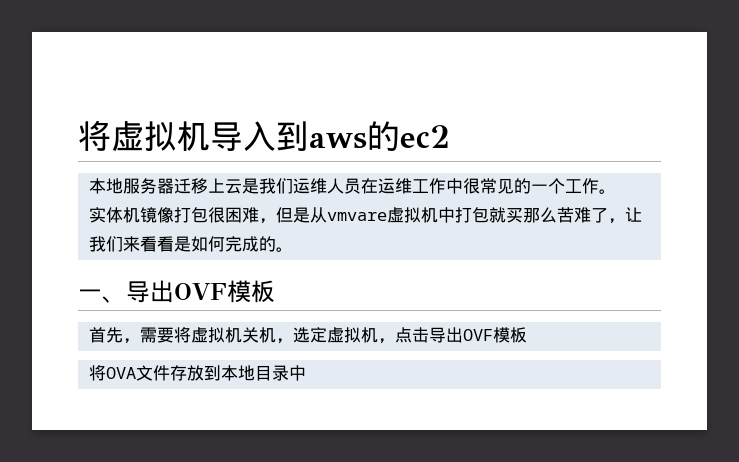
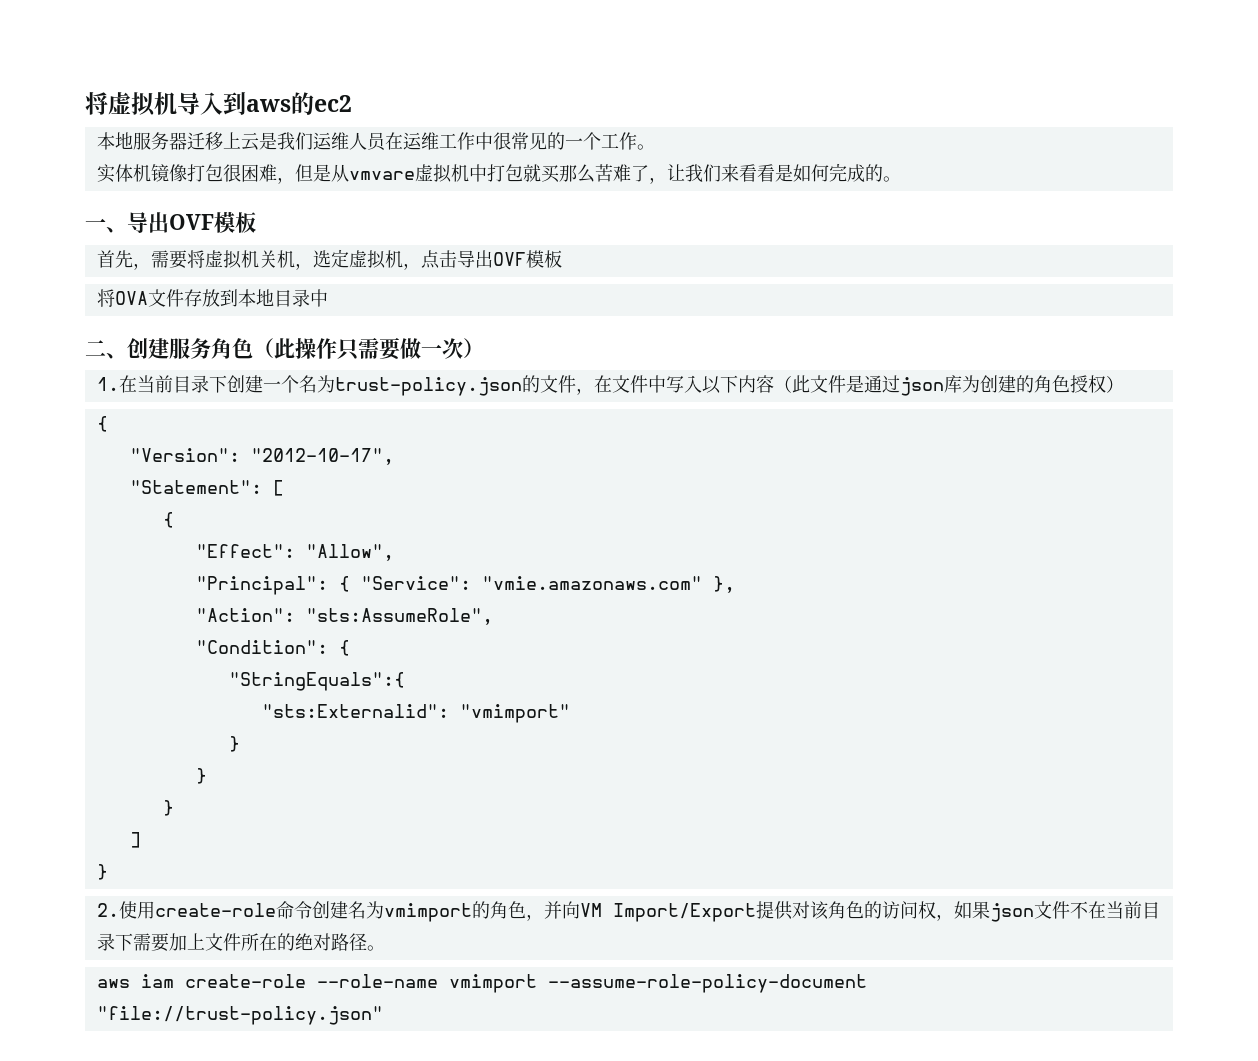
(306, 373) none -> [85,337,484,360] [97,375,1124,396] [97,416,108,432] [130,448,394,465] [130,480,284,496] [163,512,174,528] [196,544,394,561] [196,576,735,595] [196,608,493,625] [196,640,350,656] [229,672,405,691] [262,704,570,723] [229,736,240,752] [196,768,207,784] [163,800,174,816] [130,832,141,848] [97,864,108,880] [97,901,1160,922] [97,933,385,952] [97,974,867,993] [97,1006,383,1025] // 二、创建服务角色（此操作只需要做一次） // 1.在当前目录下创建一个名为trust-policy.json的文件，在文件中写入以下内容（此文件是通过json库为创建的角色授权） // { // "Version": "2012-10-17", // "Statement": [ // { // "Effect": "Allow", // "Principal": { "Service": "vmie.amazonaws.com" }, // "Action": "sts:AssumeRole", // "Condition": { // "StringEquals":{ // "sts:Externalid": "vmimport" // } // } // } // ] // } // 2.使用create-role命令创建名为vmimport的角色，并向VM Import/Export提供对该角色的访问权，如果json文件不在当前目录下需要加上文件所在的绝对路径。 // aws iam create-role --role-name vmimport --assume-role-policy-document "file://trust-policy.json"

